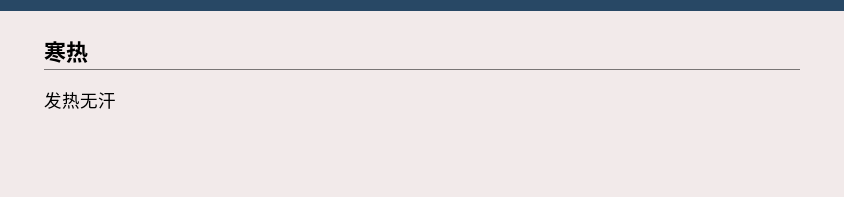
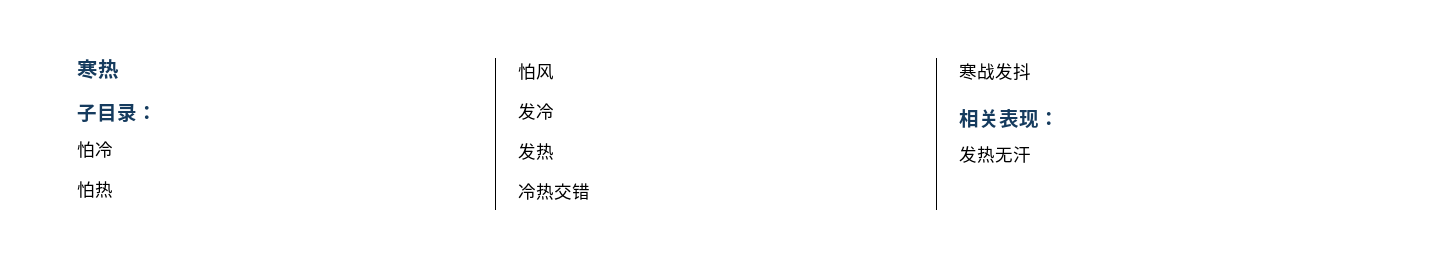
(88, 52) none -> [77,103,157,123] [77,141,113,158] [77,181,113,198] [518,63,554,80] [518,103,554,120] [518,143,554,160] [518,183,590,200] [959,63,1031,81] [959,108,1059,129] // 子目录： // 怕冷 // 怕热 // 怕风 // 发冷 // 发热 // 冷热交错 // 寒战发抖 // 相关表现：

